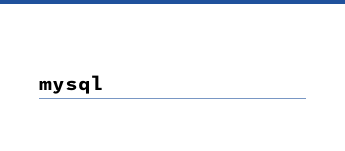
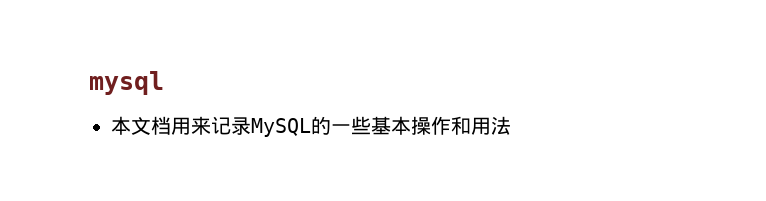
(104, 84) none -> [111,116,511,137] // 本文档用来记录MySQL的一些基本操作和用法

